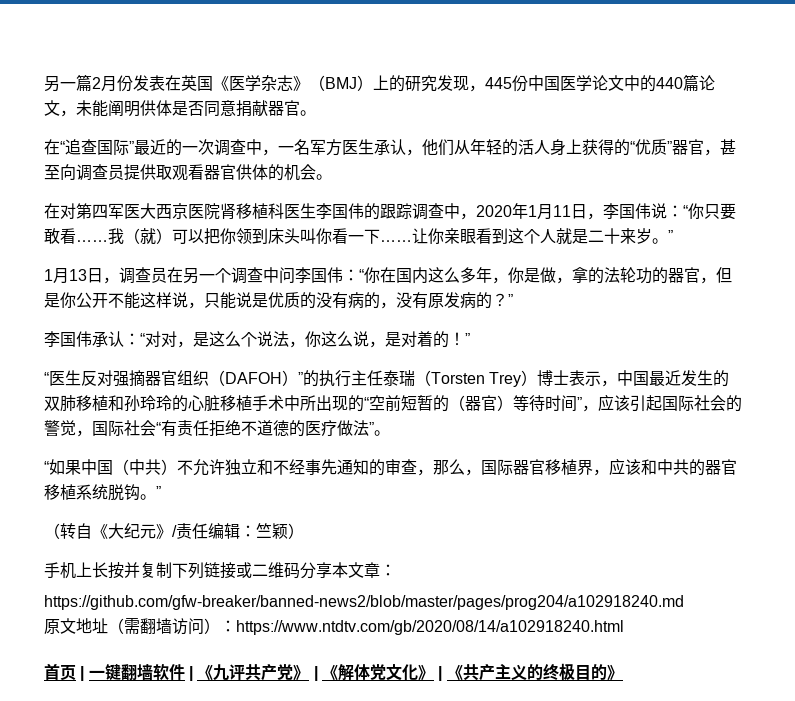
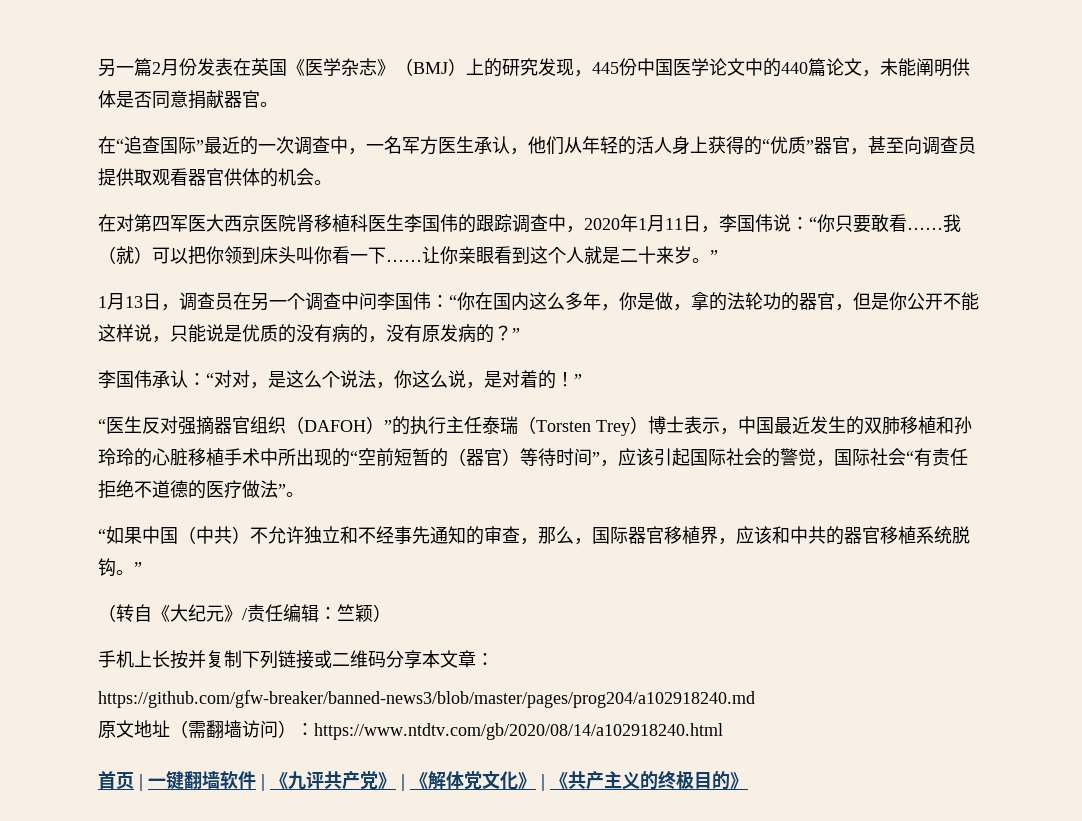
[44,595,684,610] https://github.com/gfw-breaker/banned-news2/blob/master/pages/prog204/a102918240.md -> [98,690,755,708] https://github.com/gfw-breaker/banned-news3/blob/master/pages/prog204/a102918240.md

